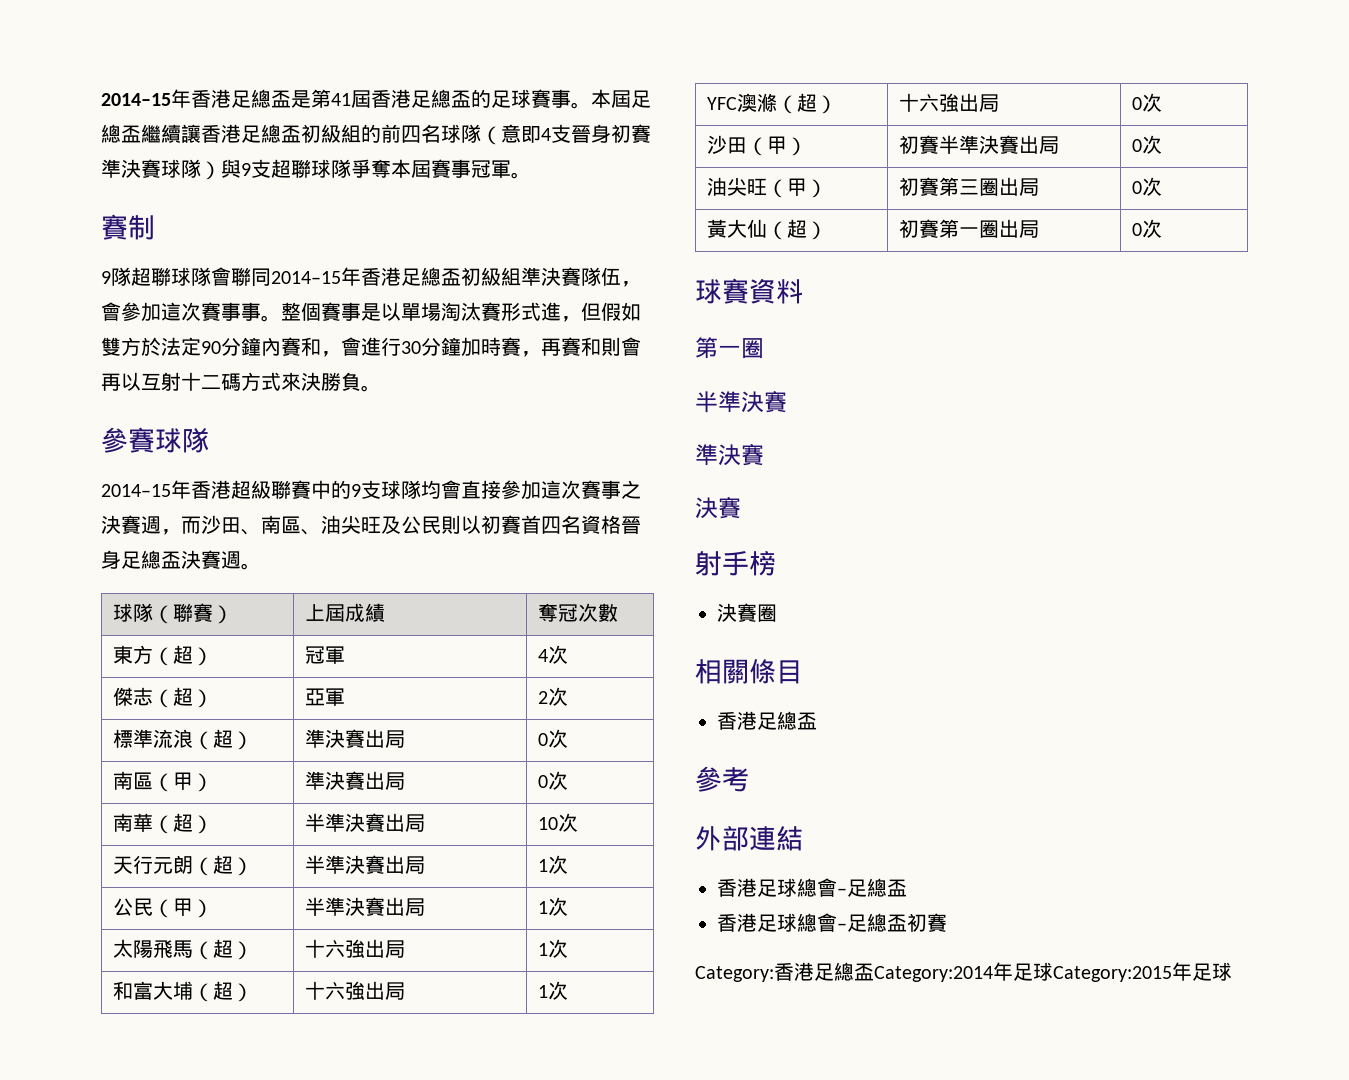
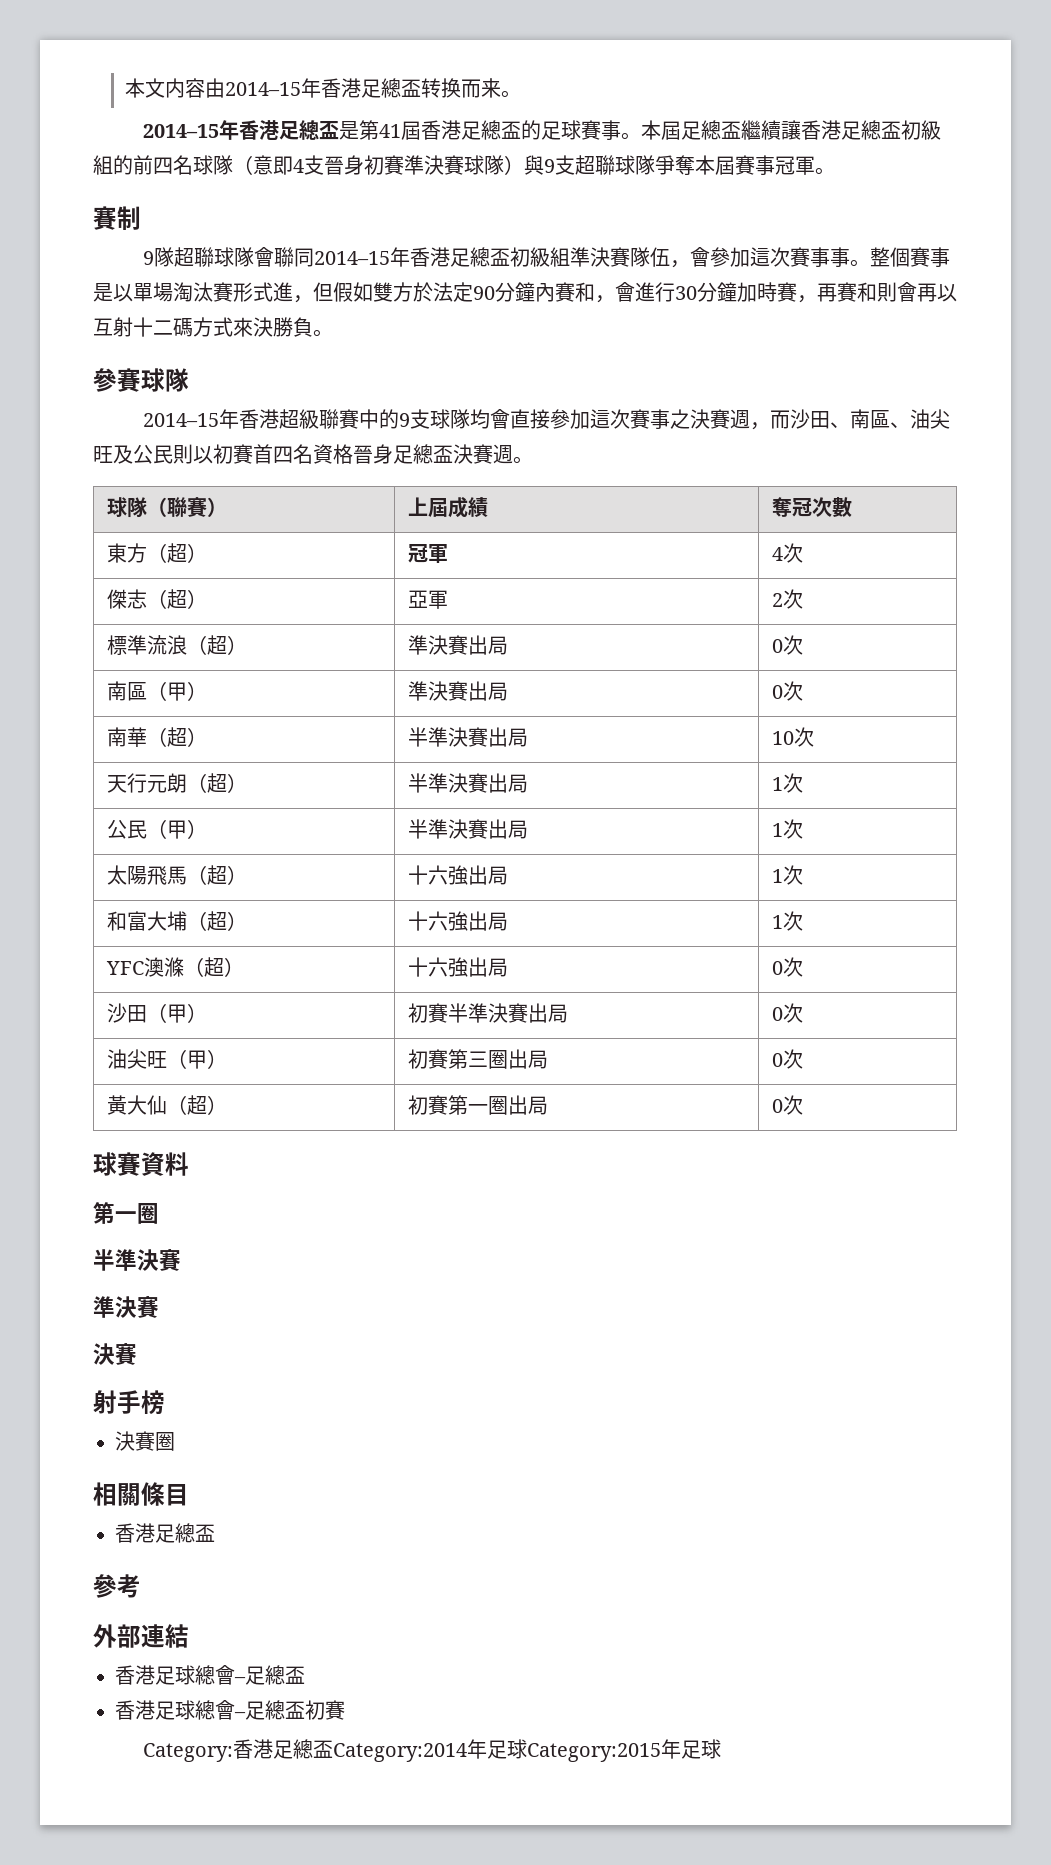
(101, 99) none -> [124,78,521,98] 本文内容由2014–15年香港足總盃转换而来。 //

